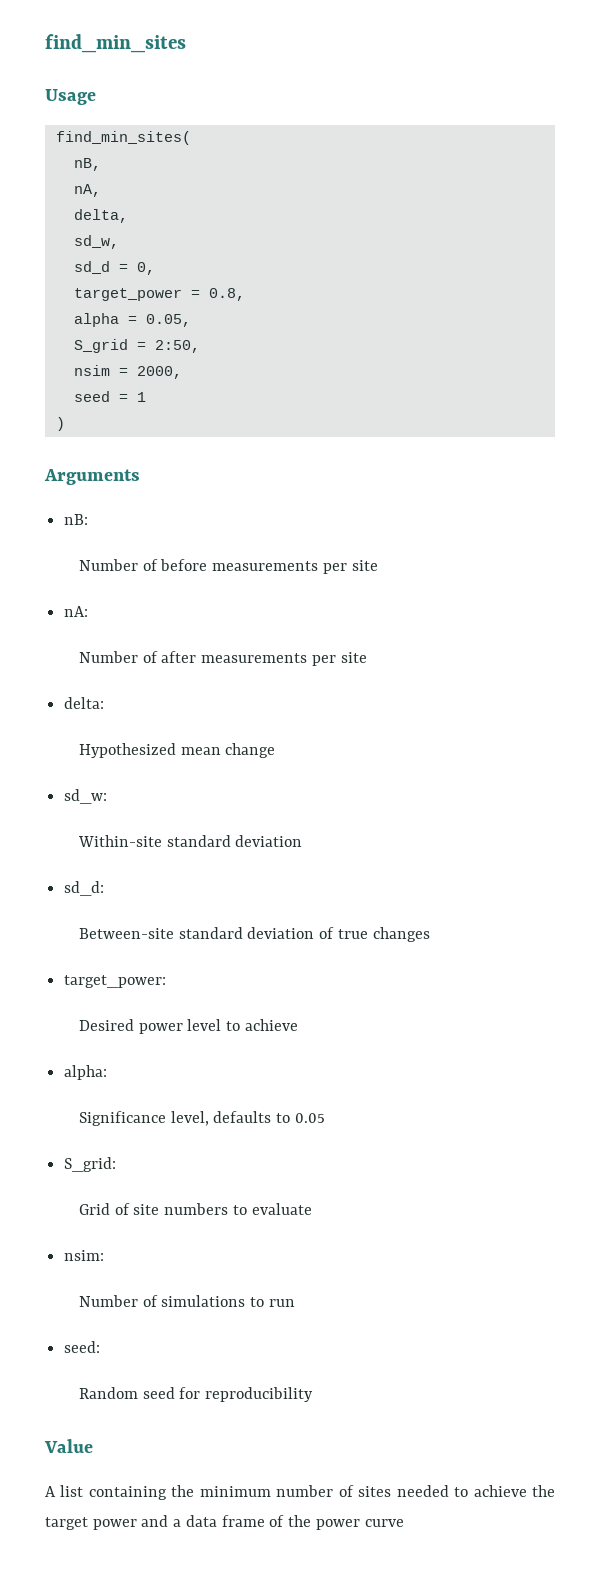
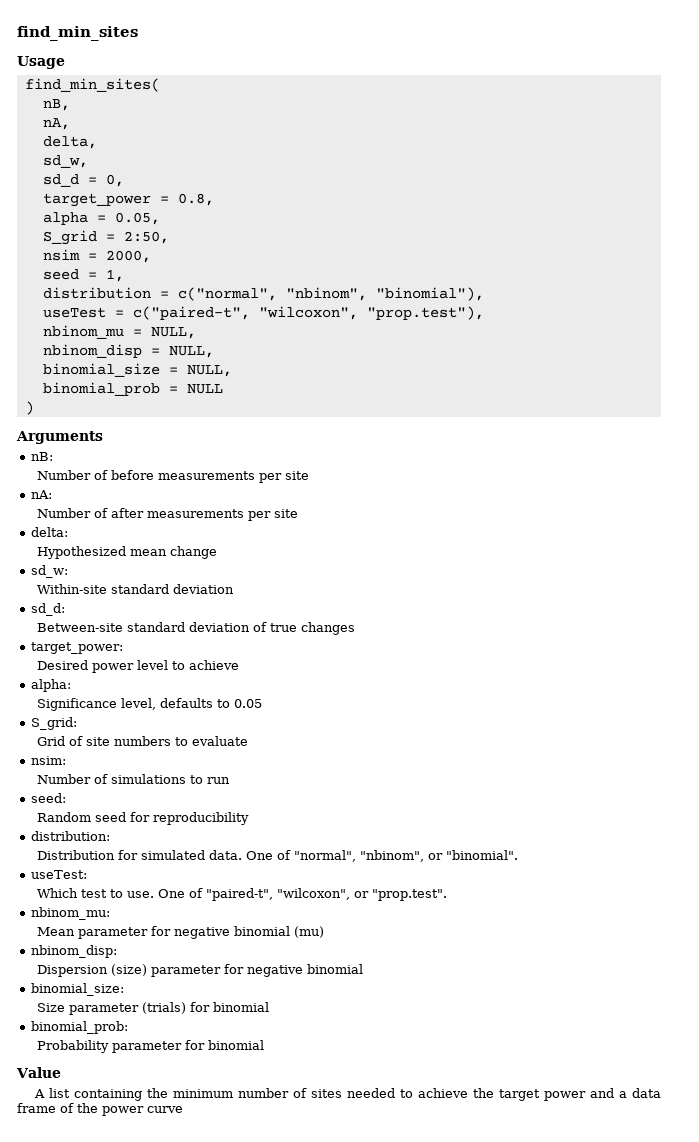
[136,392,146,402] 1 -> [105,269,124,282] [42,287,484,301] [42,306,484,320] [42,325,196,339] [42,344,214,358] [42,363,232,377] [42,382,223,396] 1, // distribution = c("normal", "nbinom", "binomial"), // useTest = c("paired-t", "wilcoxon", "prop.test"), // nbinom_mu = NULL, // nbinom_disp = NULL, // binomial_size = NULL, // binomial_prob = NULL
(314, 1394) none -> [30,831,110,841] [36,850,518,862] [30,870,87,879] [36,888,447,901] [30,907,110,920] [36,926,324,939] [30,945,117,958] [36,964,363,977] [30,983,124,996] [36,1002,269,1015] [30,1021,128,1034] [36,1040,264,1053] // distribution: // Distribution for simulated data. One of "normal", "nbinom", or "binomial". // useTest: // Which test to use. One of "paired-t", "wilcoxon", or "prop.test". // nbinom_mu: // Mean parameter for negative binomial (mu) // nbinom_disp: // Dispersion (size) parameter for negative binomial // binomial_size: // Size parameter (trials) for binomial // binomial_prob: // Probability parameter for binomial

